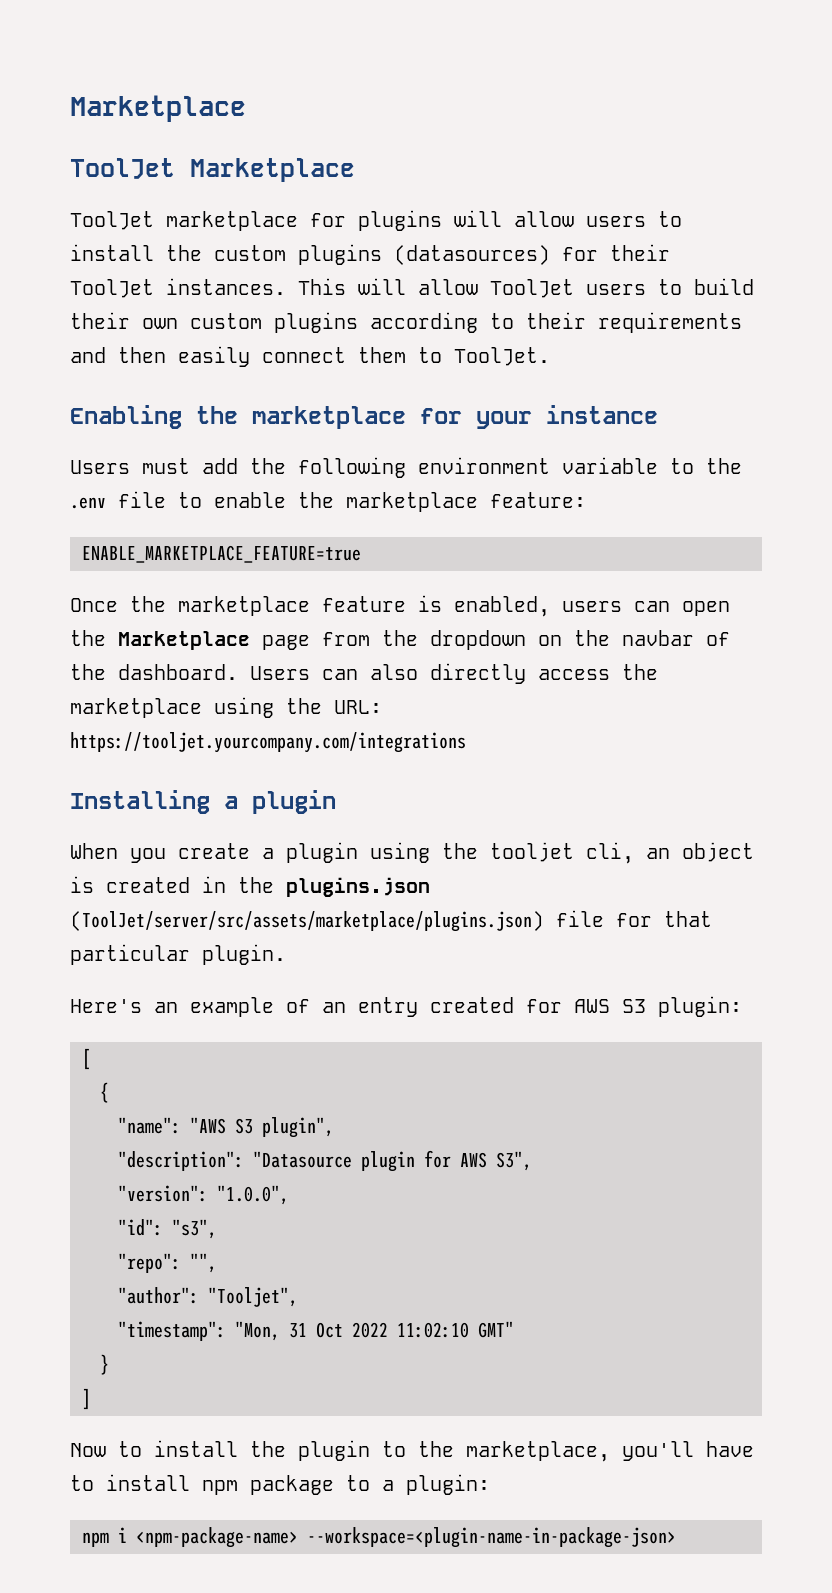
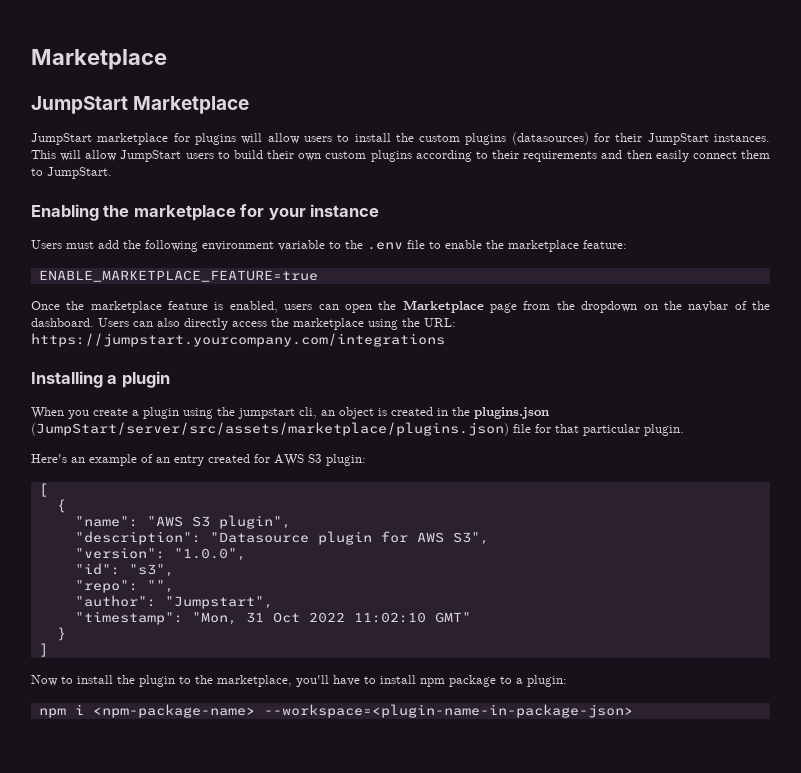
[70,95,246,122] [70,158,355,182] [70,211,154,230] Marketplace // ToolJet Marketplace // ToolJet -> [31,49,167,70] [31,96,250,114] [31,133,92,145] Marketplace // JumpStart Marketplace // JumpStart
[70,279,154,298] ToolJet -> [647,133,709,145] JumpStart
[490,279,574,298] ToolJet -> [120,150,182,162] JumpStart
[454,347,550,366] ToolJet. -> [47,167,112,179] JumpStart.
[70,732,466,753] https://tooljet.yourcompany.com/integrations -> [31,333,445,347] https://jumpstart.yourcompany.com/integrations
[490,842,574,862] tooljet -> [238,408,295,419] jumpstart
[70,911,544,932] (ToolJet/server/src/assets/marketplace/plugins.json) -> [31,422,509,436] (JumpStart/server/src/assets/marketplace/plugins.json)
[208,1287,298,1307] "Tooljet", -> [164,596,273,609] "Jumpstart",

